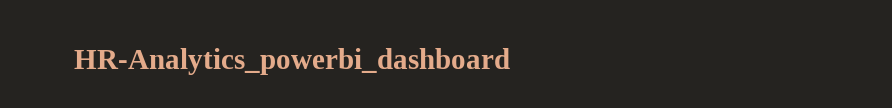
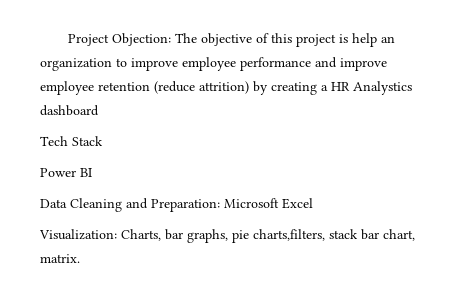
[74,48,510,75] HR-Analytics_powerbi_dashboard -> [67,33,395,47] [40,57,387,71] [40,81,412,95] [40,105,99,116] [40,136,103,146] [40,168,92,177] [40,198,313,212] [39,229,415,243] [40,254,80,263] Project Objection: The objective of this project is help an organization to improve employee performance and improve employee retention (reduce attrition) by creating a HR Analystics dashboard // Tech Stack // Power BI // Data Cleaning and Preparation: Microsoft Excel // Visualization: Charts, bar graphs, pie charts,filters, stack bar chart, matrix.

